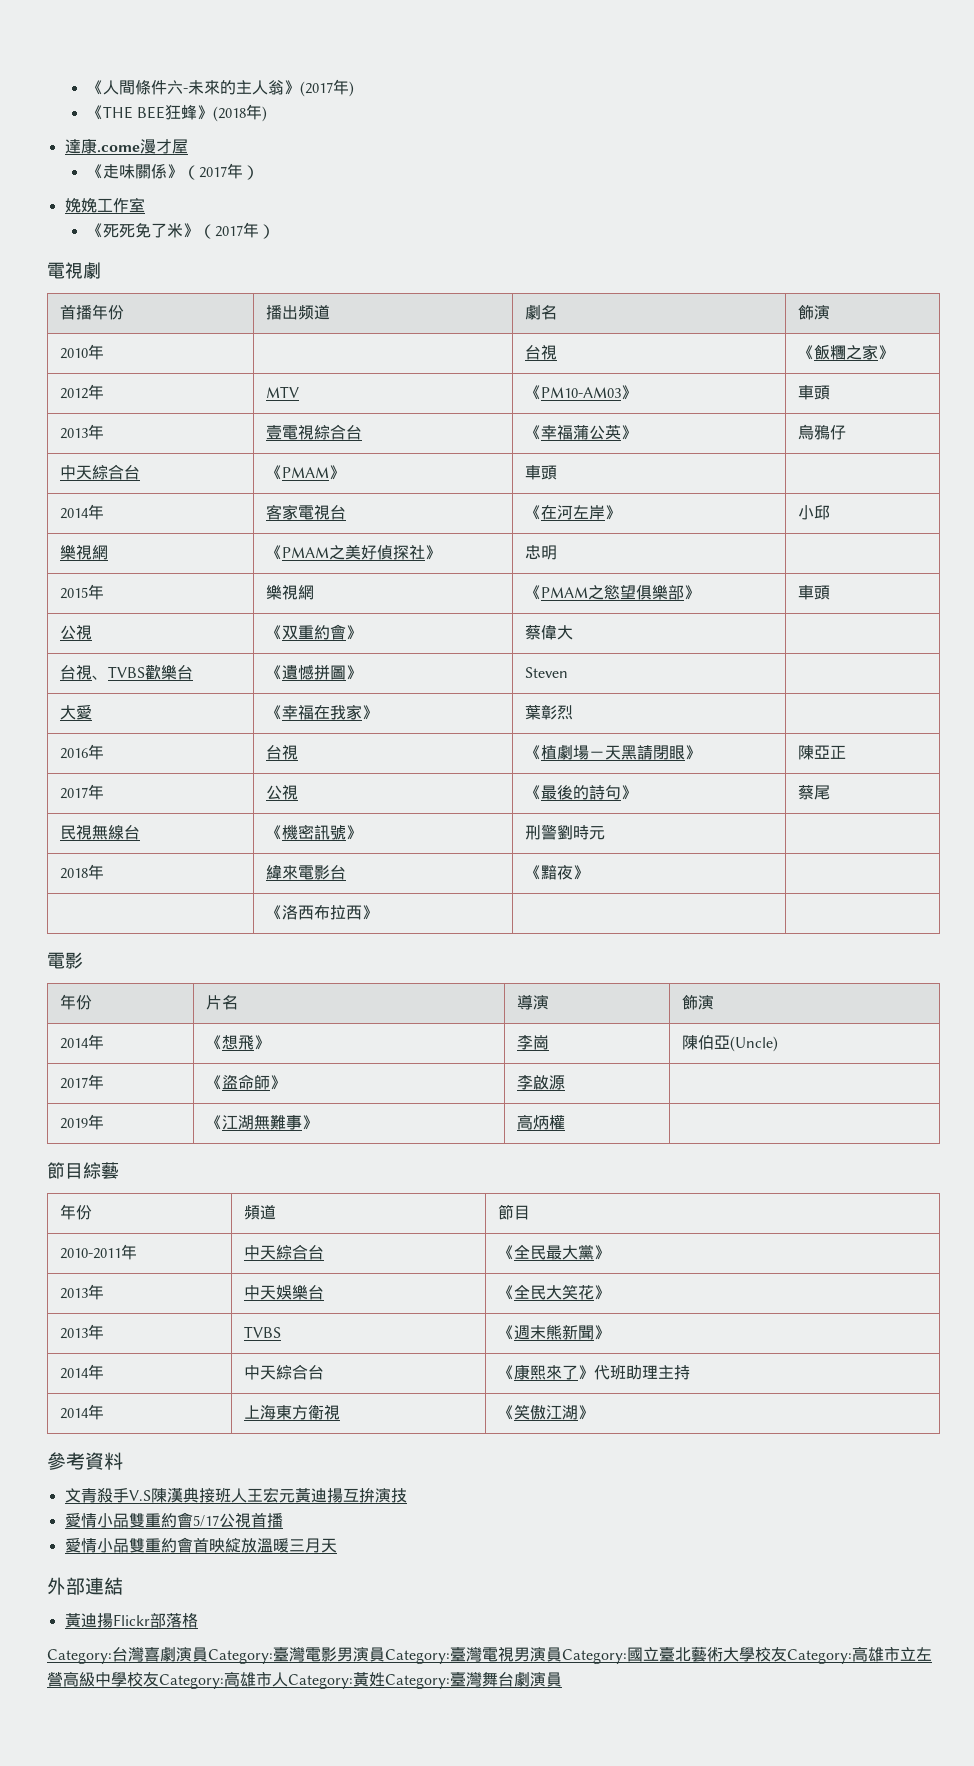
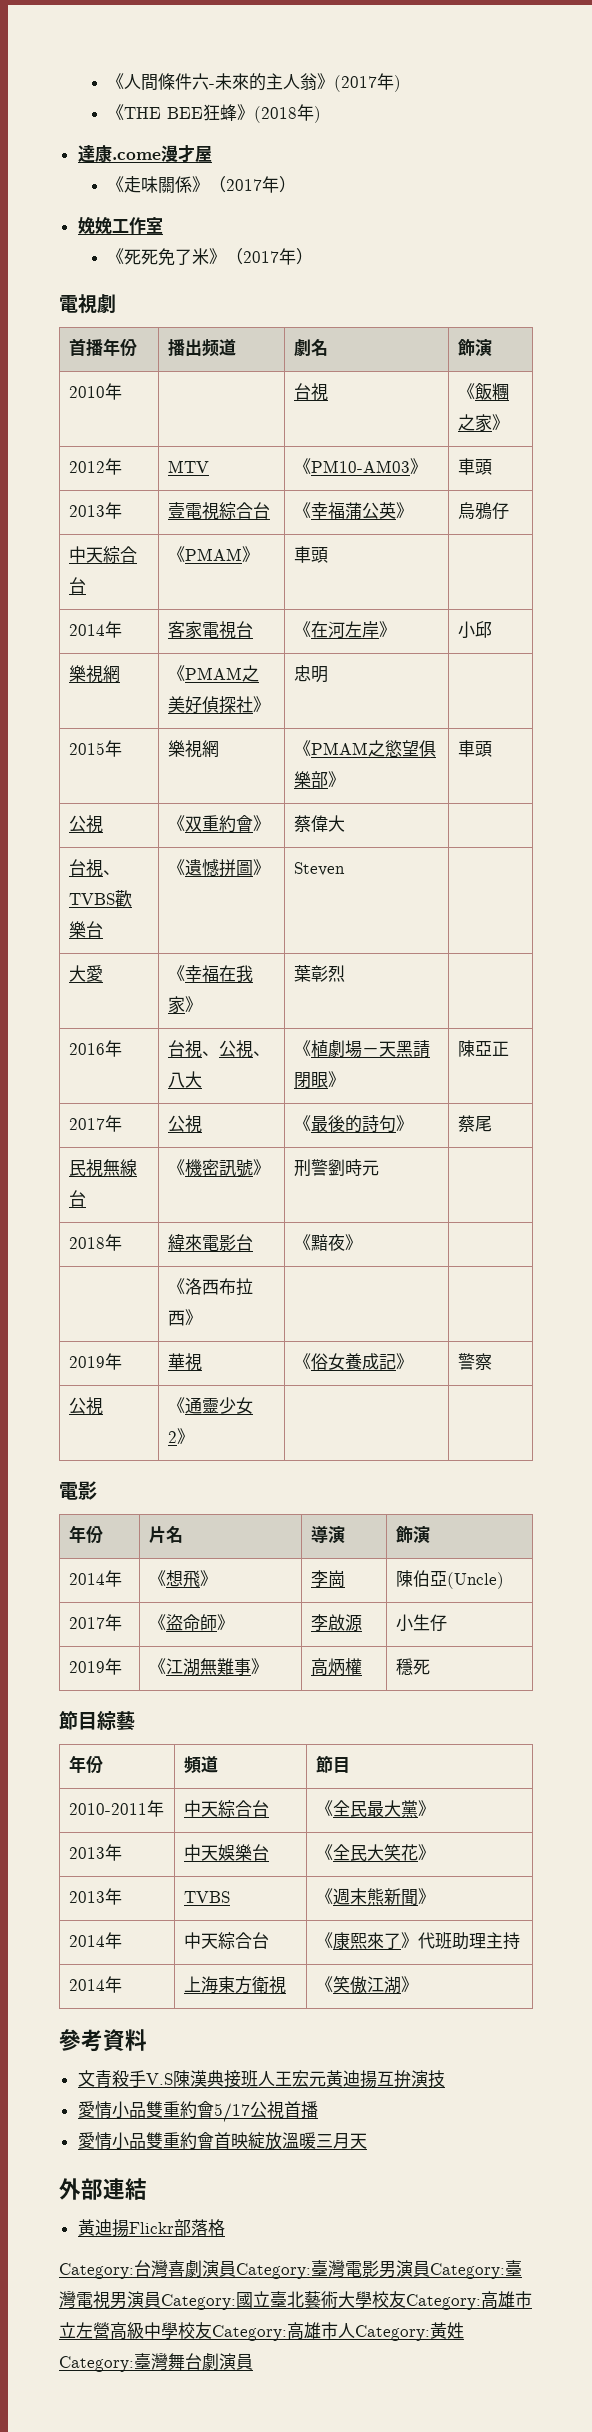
(298, 752) none -> [202,1040,271,1058] [168,1071,203,1088] 、公視、八大
(378, 912) none -> [69,1353,123,1370] [168,1353,203,1371] [294,1353,414,1370] [458,1353,493,1371] [69,1397,104,1415] [168,1397,254,1414] [168,1428,195,1444] // 2019年 | 華視 | 《俗女養成記》 | 警察 // 公視 | 《通靈少女2》 | |
(565, 1082) none -> [396,1614,448,1632] 小生仔
(565, 1122) none -> [396,1658,431,1675] 穩死

